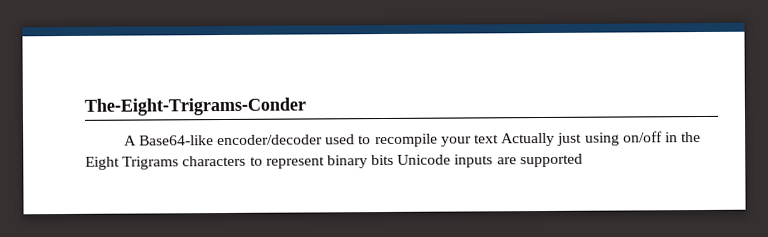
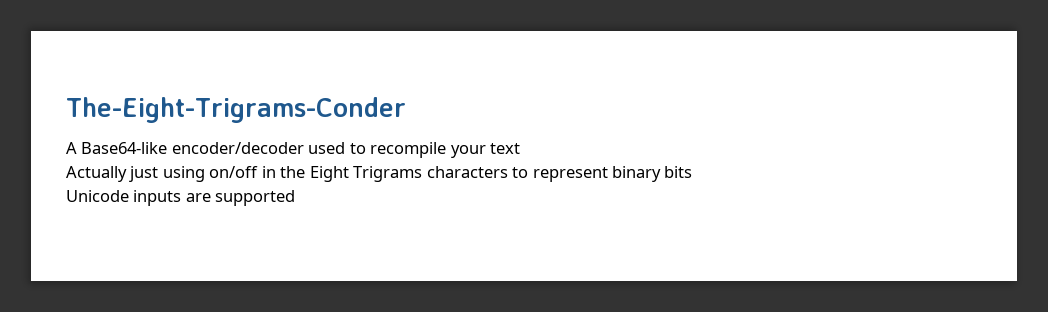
(499, 139) none -> (521, 148) //
(395, 160) none -> (693, 172) //

